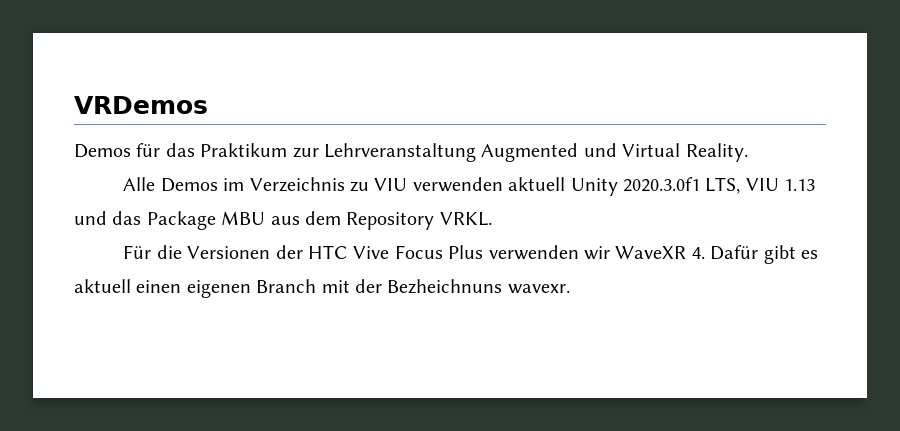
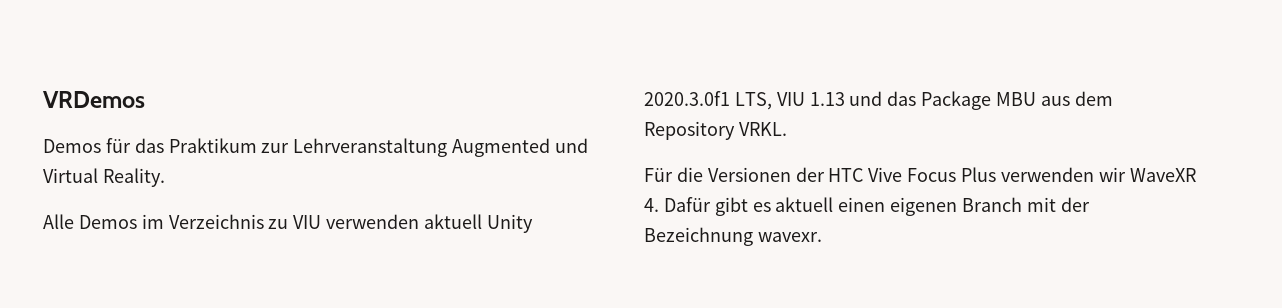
[387,279,503,294] Bezheichnuns -> [644,227,753,246] Bezeichnung

